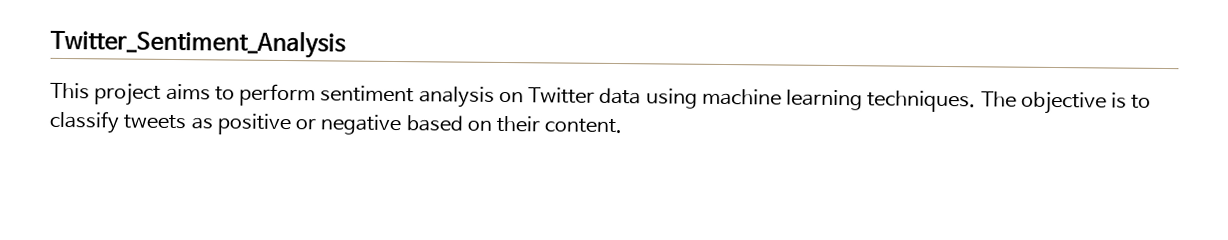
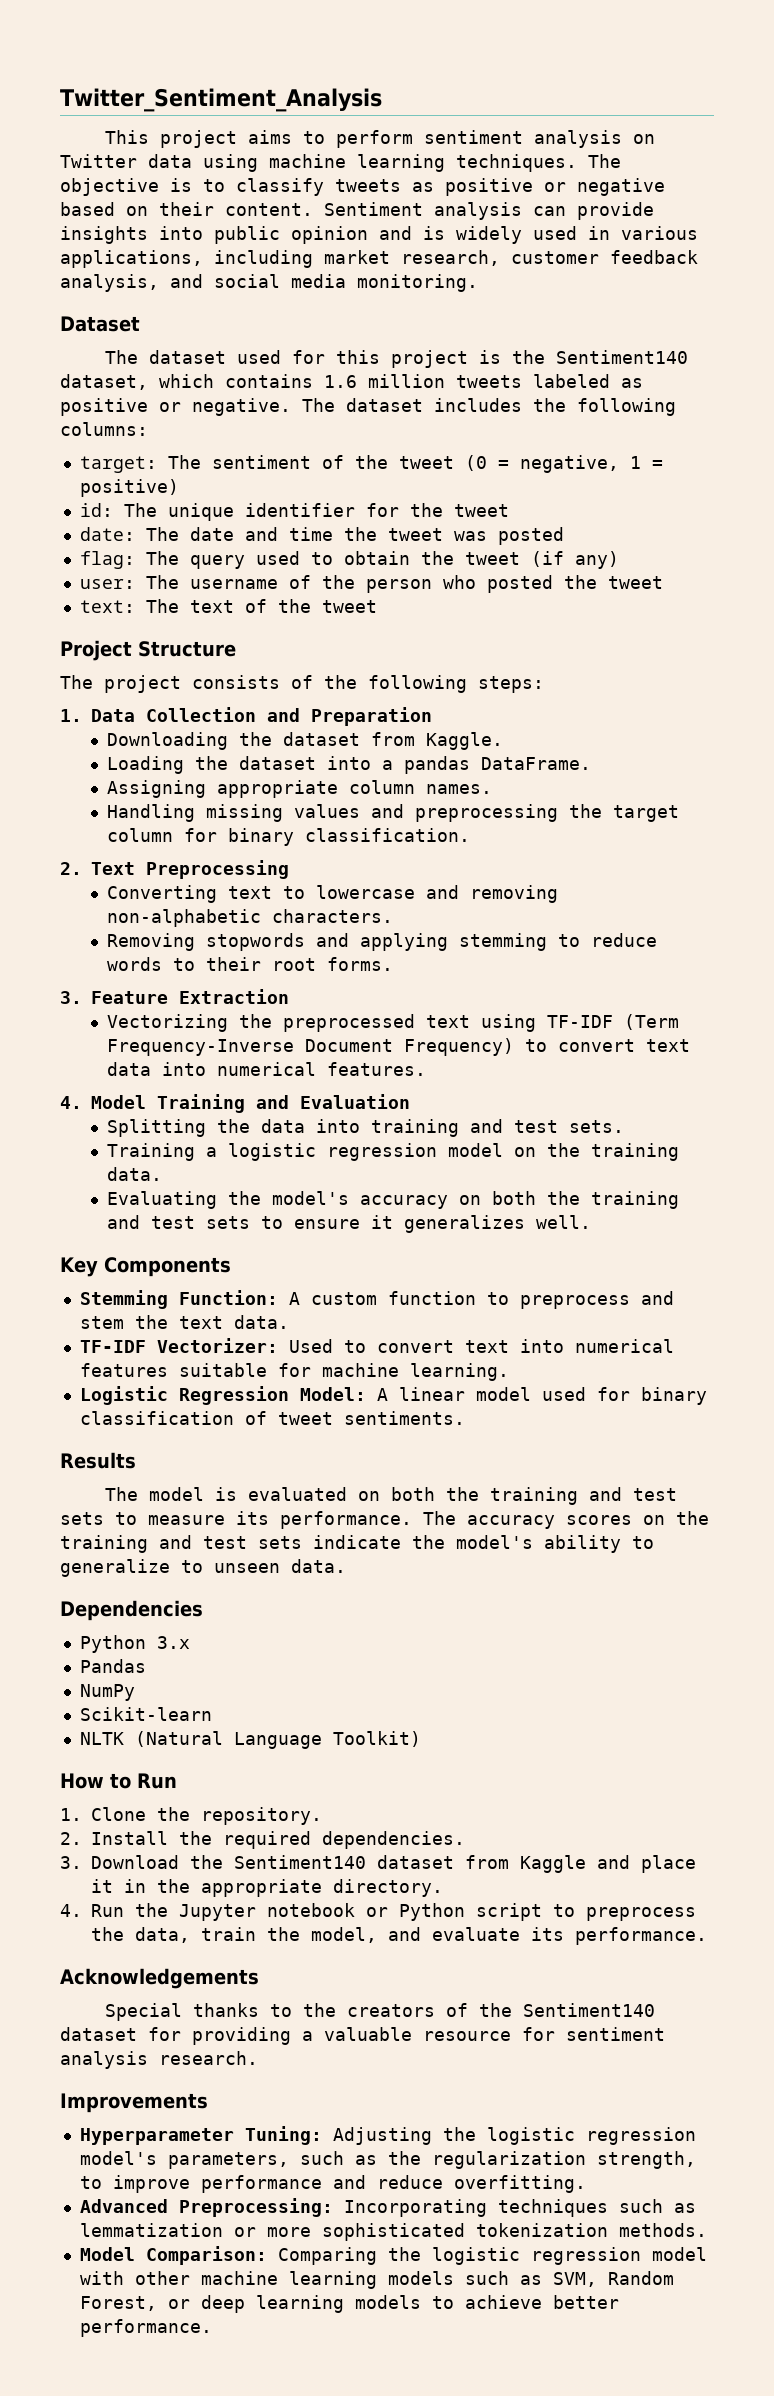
(624, 126) none -> [324,202,654,220] [60,226,698,244] [60,250,698,268] [60,274,478,292] [60,316,140,332] [104,350,688,368] [60,374,643,390] [60,398,676,416] [60,422,148,436] [79,455,663,473] [79,479,179,497] [79,503,509,521] [79,527,564,545] [79,551,619,569] [79,575,663,593] [79,599,377,613] [60,640,236,661] [60,675,544,693] [60,707,432,726] [107,732,504,750] [107,756,592,774] [107,780,493,798] [107,804,680,822] [107,828,471,846] [60,860,289,879] [107,885,559,903] [107,909,394,927] [107,933,658,951] [107,957,394,971] [60,989,289,1004] [107,1014,680,1032] [107,1038,691,1056] [107,1062,427,1076] [60,1094,410,1113] [107,1119,625,1137] [107,1143,680,1161] [107,1167,163,1181] [107,1191,680,1209] [107,1215,592,1233] [60,1257,231,1277] [79,1290,674,1309] [79,1315,289,1329] [79,1338,674,1353] [79,1363,509,1381] [79,1386,707,1405] [79,1411,465,1425] [60,1452,136,1469] [104,1487,677,1505] [60,1511,709,1529] [60,1535,654,1553] [60,1559,346,1577] [60,1600,203,1621] [79,1635,190,1653] [79,1659,146,1673] [79,1684,135,1701] [79,1707,212,1721] [79,1731,421,1749] [60,1773,177,1789] [60,1807,322,1825] [60,1831,465,1849] [60,1855,696,1873] [91,1879,443,1897] [60,1903,696,1921] [91,1927,707,1945] [60,1968,259,1989] [104,2003,655,2021] [60,2027,665,2045] [60,2051,258,2069] [60,2093,208,2113] [79,2126,696,2145] [79,2151,696,2169] [79,2175,586,2193] [79,2198,696,2217] [79,2223,707,2241] [79,2246,707,2265] [79,2271,674,2289] [79,2295,619,2313] [79,2319,212,2337] Sentiment analysis can provide insights into public opinion and is widely used in various applications, including market research, customer feedback analysis, and social media monitoring. // Dataset // The dataset used for this project is the Sentiment140 dataset, which contains 1.6 million tweets labeled as positive or negative. The dataset includes the following columns: // target: The sentiment of the tweet (0 = negative, 1 = positive) // id: The unique identifier for the tweet // date: The date and time the tweet was posted // flag: The query used to obtain the tweet (if any) // user: The username of the person who posted the tweet // text: The text of the tweet // Project Structure // The project consists of the following steps: // 1. Data Collection and Preparation // Downloading the dataset from Kaggle. // Loading the dataset into a pandas DataFrame. // Assigning appropriate column names. // Handling missing values and preprocessing the target column for binary classification. // 2. Text Preprocessing // Converting text to lowercase and removing non-alphabetic characters. // Removing stopwords and applying stemming to reduce words to their root forms. // 3. Feature Extraction // Vectorizing the preprocessed text using TF-IDF (Term Frequency-Inverse Document Frequency) to convert text data into numerical features. // 4. Model Training and Evaluation // Splitting the data into training and test sets. // Training a logistic regression model on the training data. // Evaluating the model's accuracy on both the training and test sets to ensure it generalizes well. // Key Components // Stemming Function: A custom function to preprocess and stem the text data. // TF-IDF Vectorizer: Used to convert text into numerical features suitable for machine learning. // Logistic Regression Model: A linear model used for binary classification of tweet sentiments. // Results // The model is evaluated on both the training and test sets to measure its performance. The accuracy scores on the training and test sets indicate the model's ability to generalize to unseen data. // Dependencies // Python 3.x // Pandas // NumPy // Scikit-learn // NLTK (Natural Language Toolkit) // How to Run // 1. Clone the repository. // 2. Install the required dependencies. // 3. Download the Sentiment140 dataset from Kaggle and place it in the appropriate directory. // 4. Run the Jupyter notebook or Python script to preprocess the data, train the model, and evaluate its performance. // Acknowledgements // Special thanks to the creators of the Sentiment140 dataset for providing a valuable resource for sentiment analysis research. // Improvements // Hyperparameter Tuning: Adjusting the logistic regression model's parameters, such as the regularization strength, to improve performance and reduce overfitting. // Advanced Preprocessing: Incorporating techniques such as lemmatization or more sophisticated tokenization methods. // Model Comparison: Comparing the logistic regression model with other machine learning models such as SVM, Random Forest, or deep learning models to achieve better performance.

